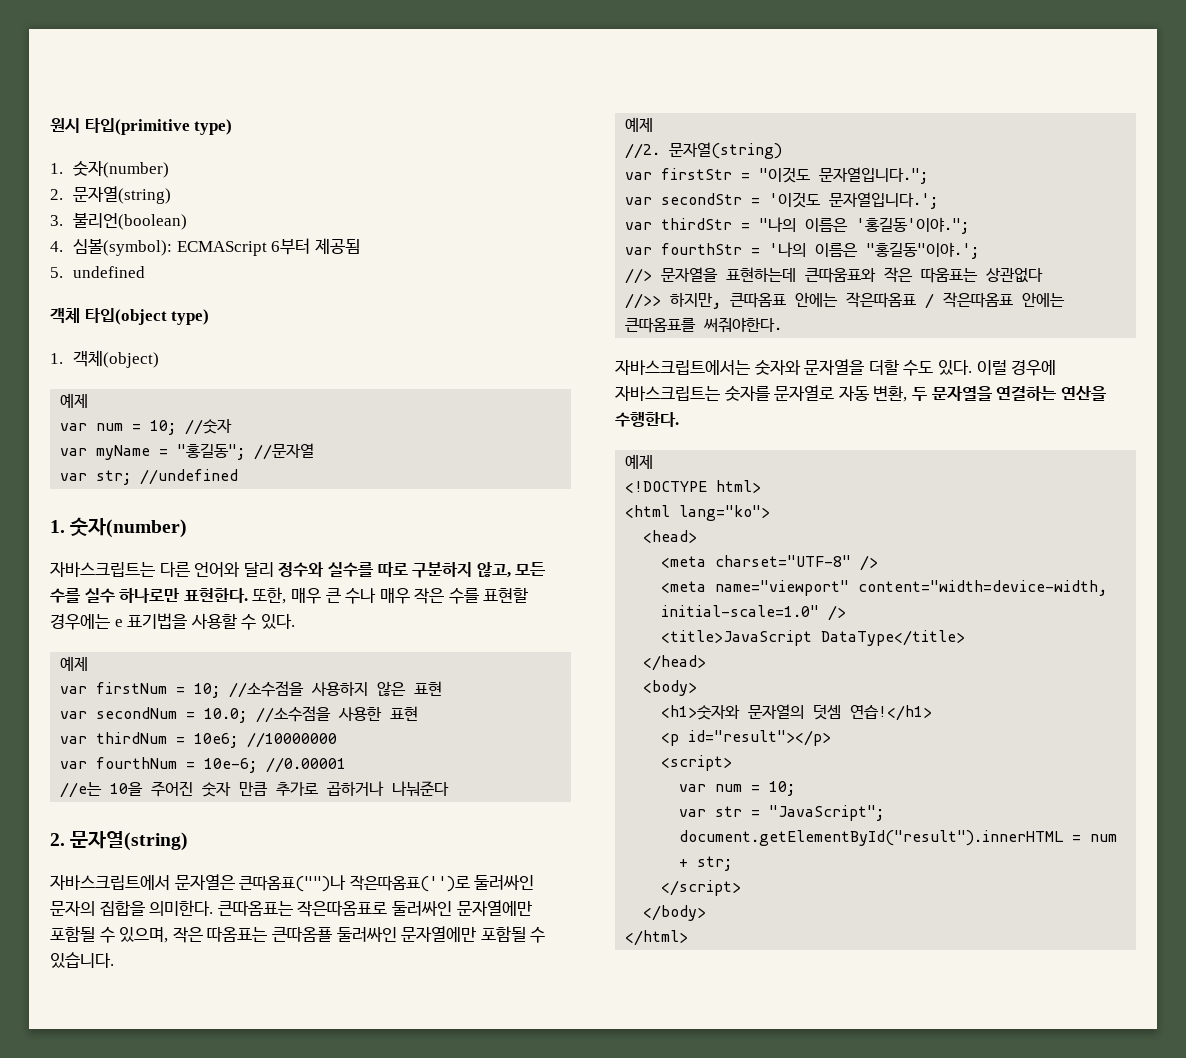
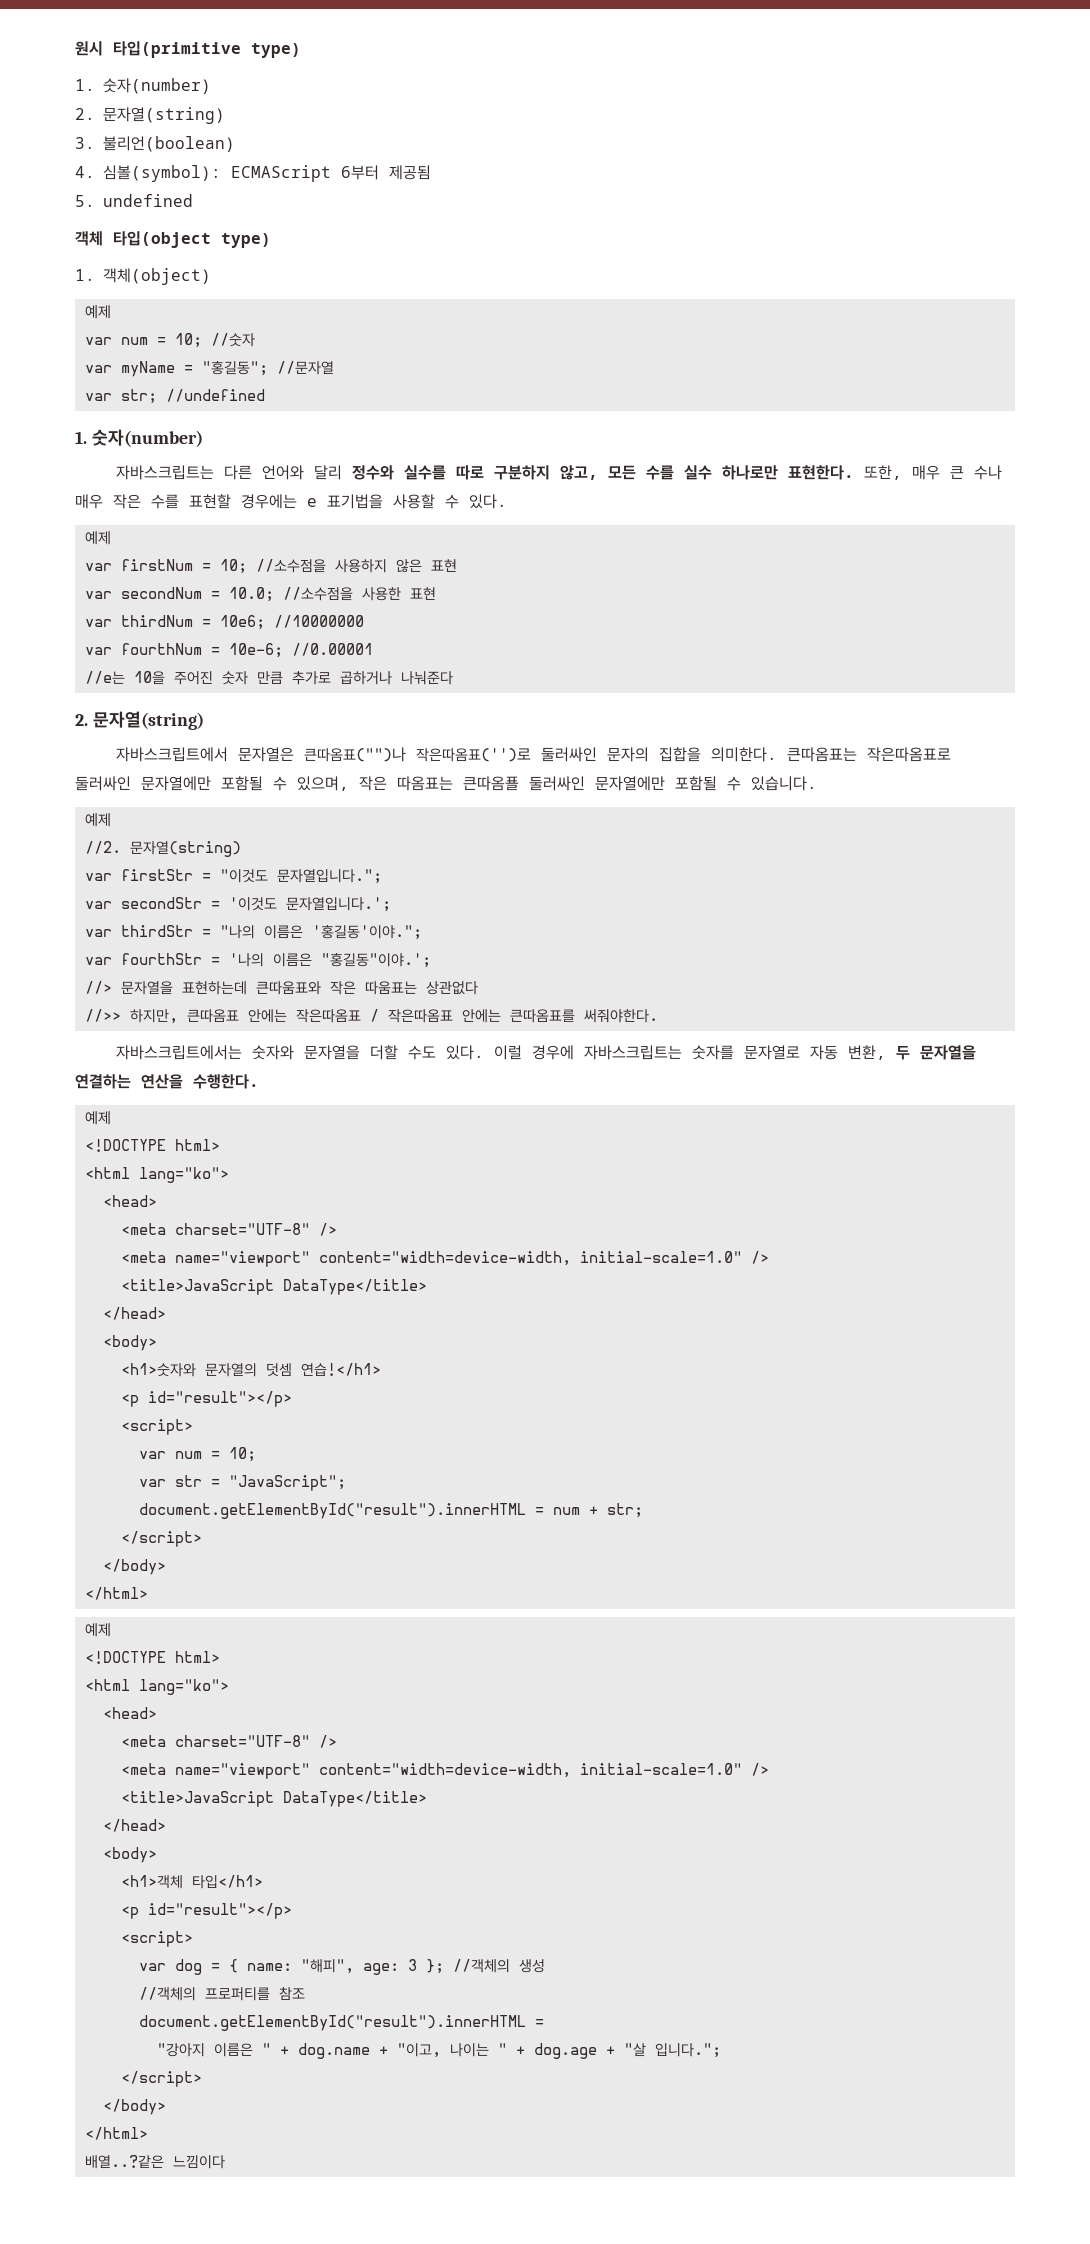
(689, 938) none -> [84,1623,111,1637] [84,1651,220,1664] [84,1679,229,1695] [102,1707,157,1719] [120,1735,337,1748] [120,1763,769,1779] [120,1791,427,1807] [102,1819,166,1832] [102,1847,157,1863] [120,1875,263,1889] [120,1903,292,1919] [120,1931,193,1947] [138,1959,545,1975] [138,1987,305,2001] [138,2015,544,2031] [156,2043,721,2059] [120,2071,202,2087] [102,2099,166,2115] [84,2127,148,2140] [84,2155,225,2169] // 예제 // <!DOCTYPE html> // <html lang="ko"> // <head> // <meta charset="UTF-8" /> // <meta name="viewport" content="width=device-width, initial-scale=1.0" /> // <title>JavaScript DataType</title> // </head> // <body> // <h1>객체 타입</h1> // <p id="result"></p> // <script> // var dog = { name: "해피", age: 3 }; //객체의 생성 // //객체의 프로퍼티를 참조 // document.getElementById("result").innerHTML = // "강아지 이름은 " + dog.name + "이고, 나이는 " + dog.age + "살 입니다."; // </script> // </body> // </html> // 배열..?같은 느낌이다

